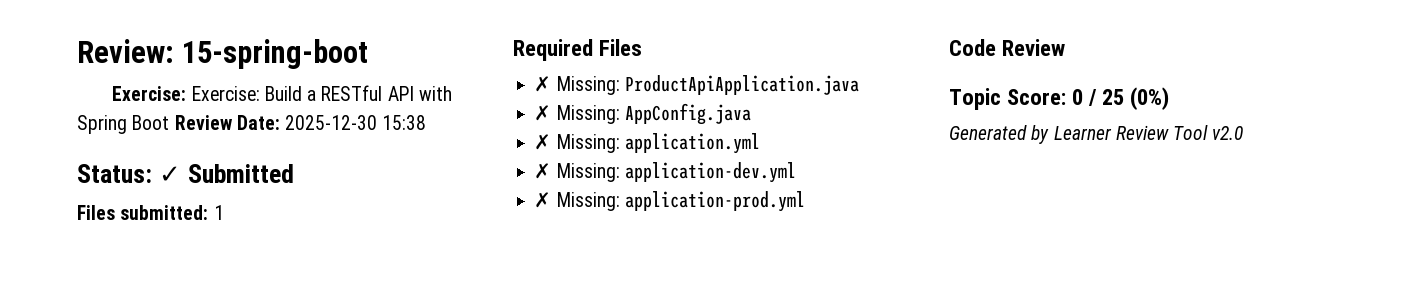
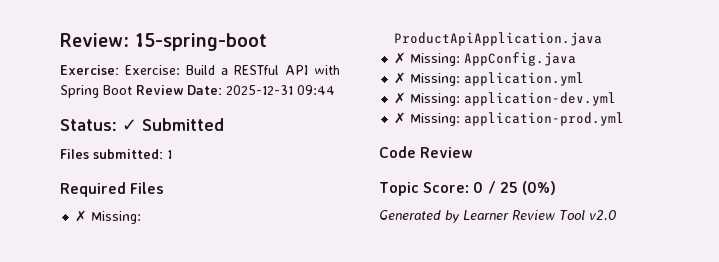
[285,115,427,130] 2025-12-30 15:38 -> [226,85,335,95] 2025-12-31 09:44

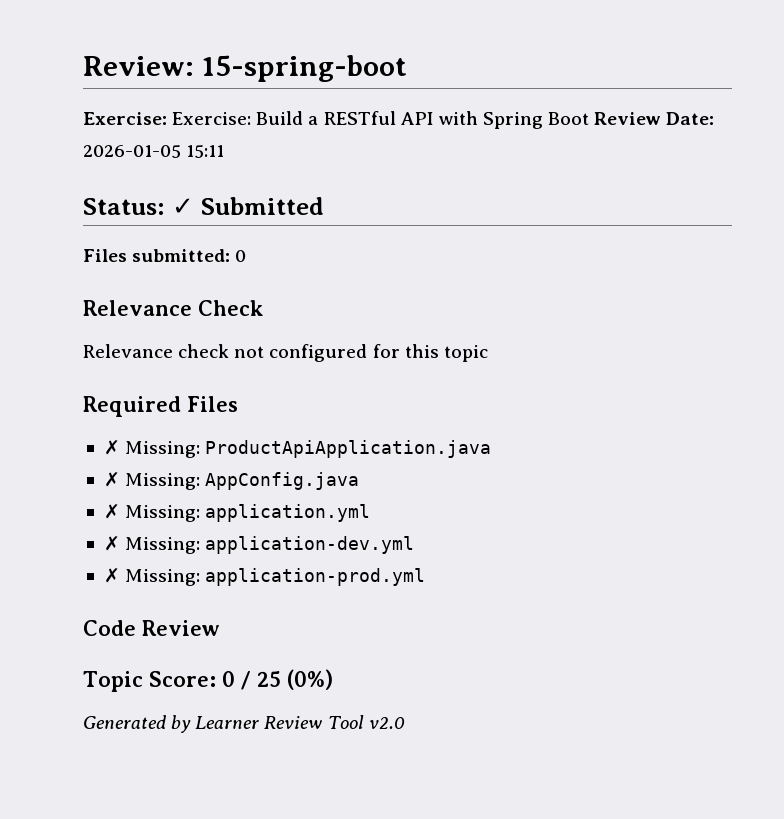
[226,85,335,95] 2025-12-31 09:44 -> [83,145,225,158] 2026-01-05 15:11
[167,150,172,159] 1 -> [235,250,247,262] [83,300,263,316] [83,344,488,362] 0 // Relevance Check // Relevance check not configured for this topic

